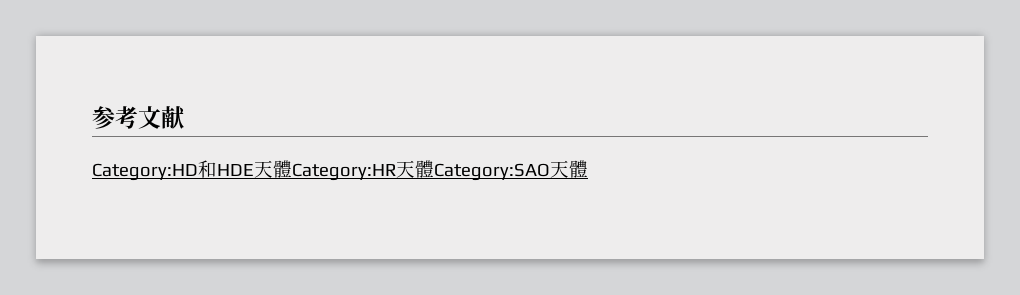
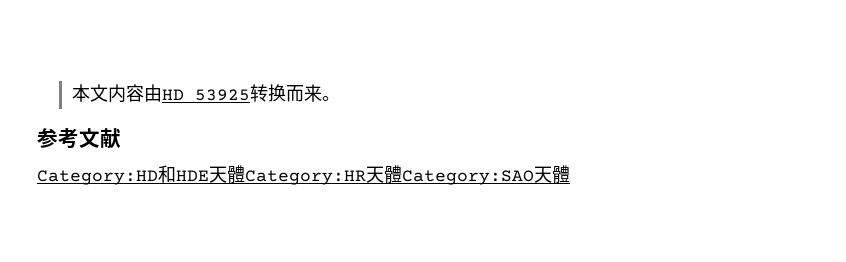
(92, 117) none -> [72,84,341,103] 本文内容由HD 53925转换而来。 //

